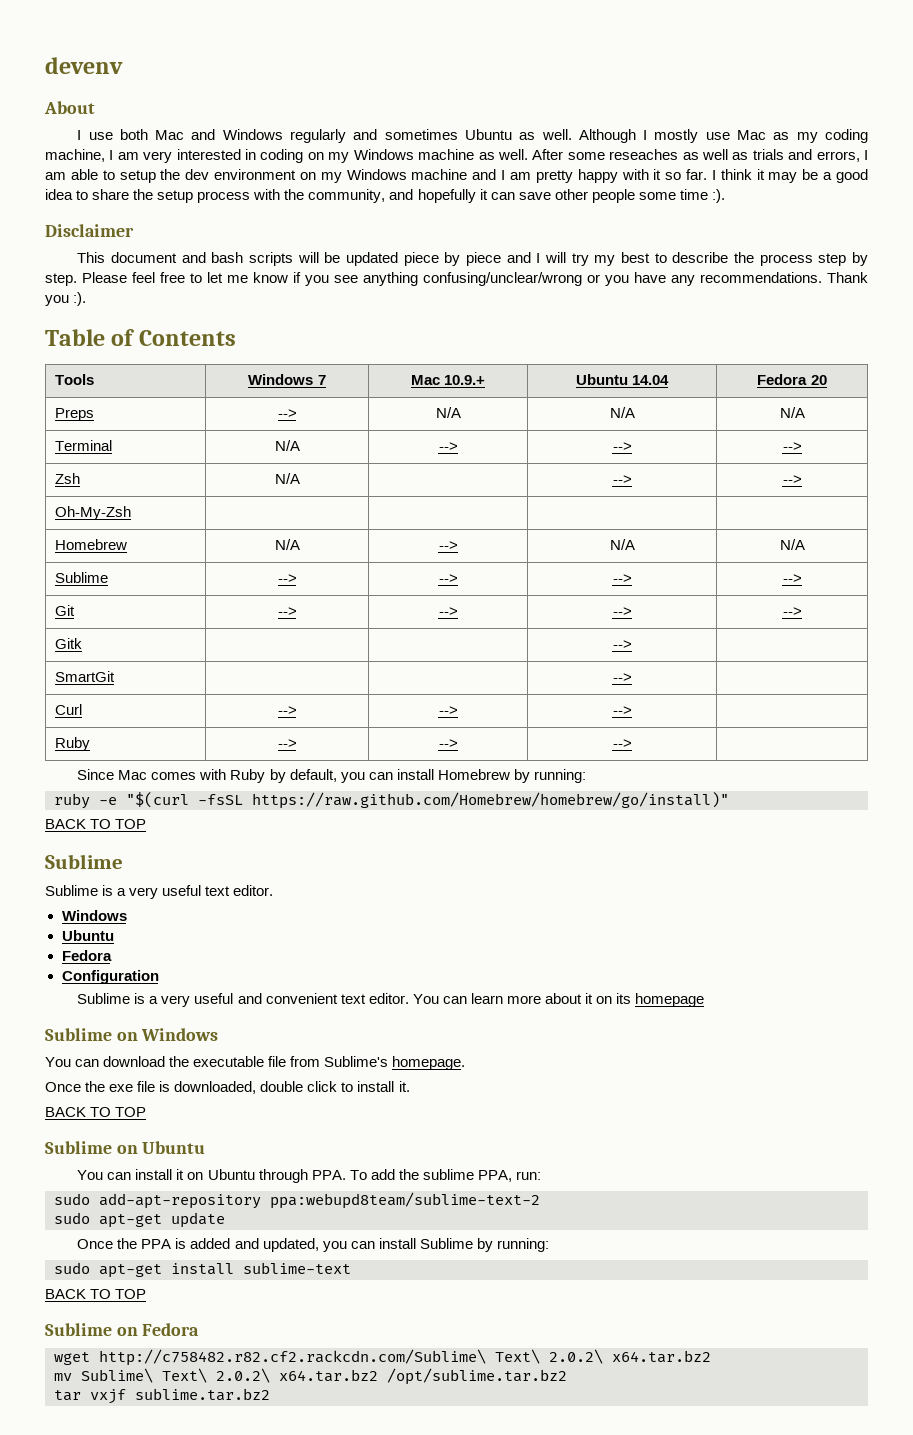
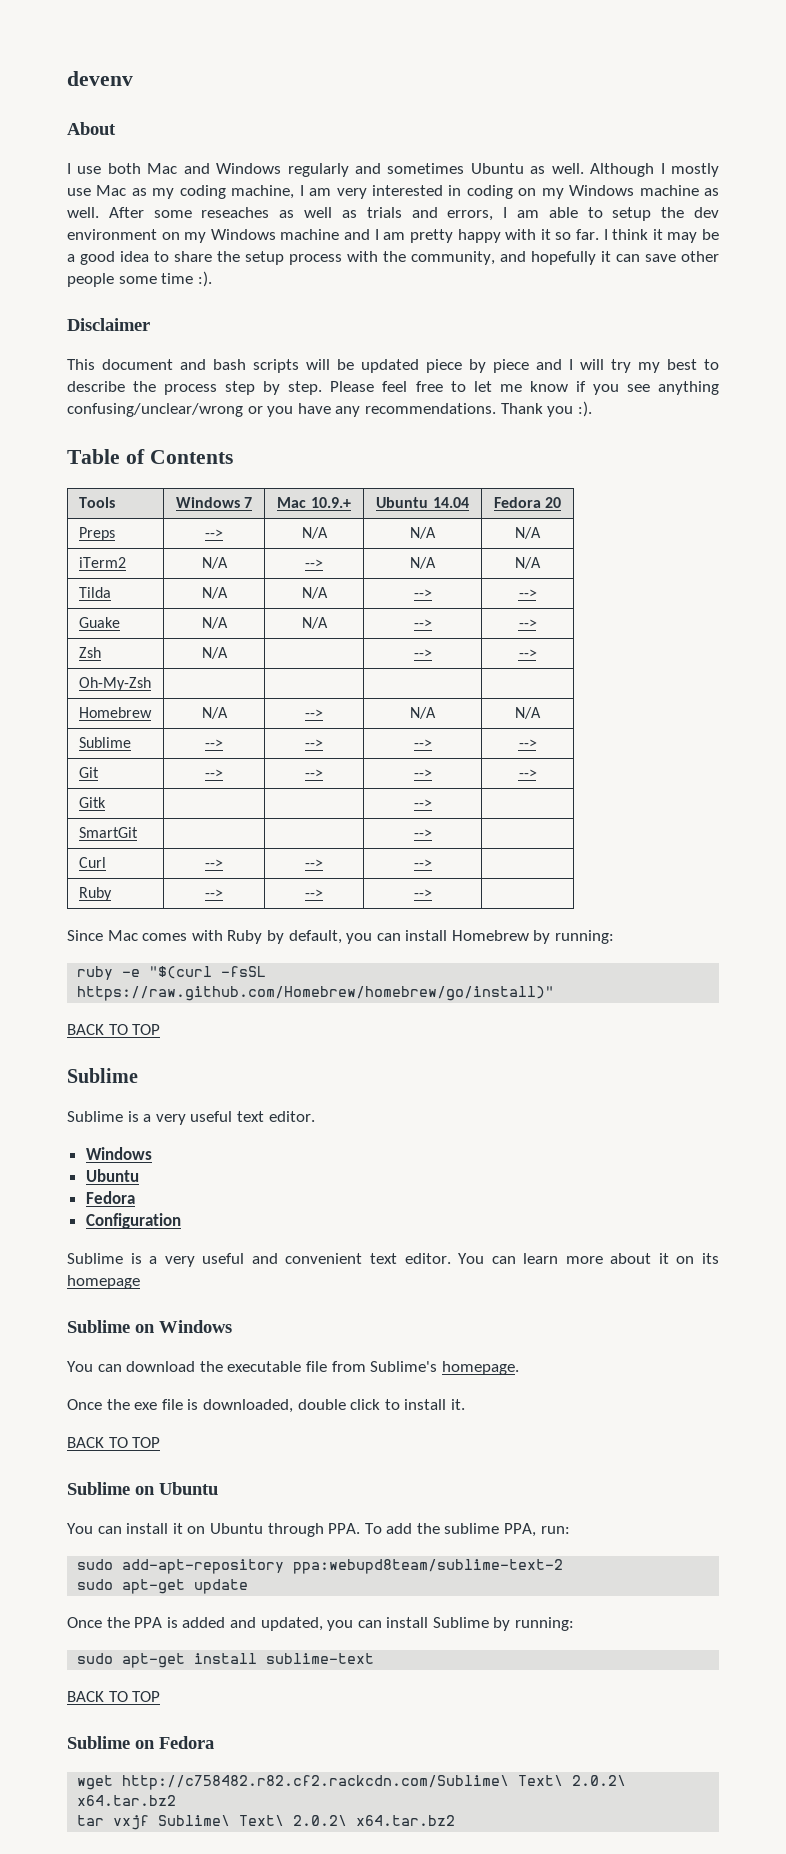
[54,440,112,451] [274,440,300,451] [438,442,458,451] Terminal | N/A | --> -> [78,557,126,568] [201,557,228,569] [305,559,323,568] [409,557,436,569] [515,557,541,569] [78,587,111,598] [201,587,228,599] [301,587,328,599] [413,589,432,598] [518,589,537,598] [78,617,120,628] [201,617,228,629] [301,617,328,629] iTerm2 | N/A | --> | N/A | N/A // Tilda | N/A | N/A | --> | --> // Guake | N/A | N/A
[54,1373,72,1381] mv -> [77,1815,150,1830] tar vxjf
[387,1368,567,1385] [54,1388,270,1404] /opt/sublime.tar.bz2 // tar vxjf sublime.tar.bz2 -> (456, 1820) none

